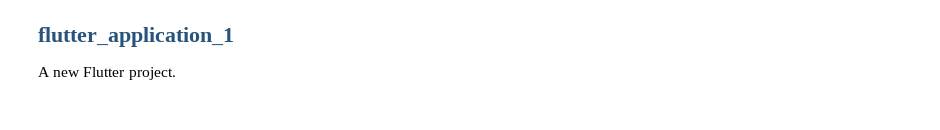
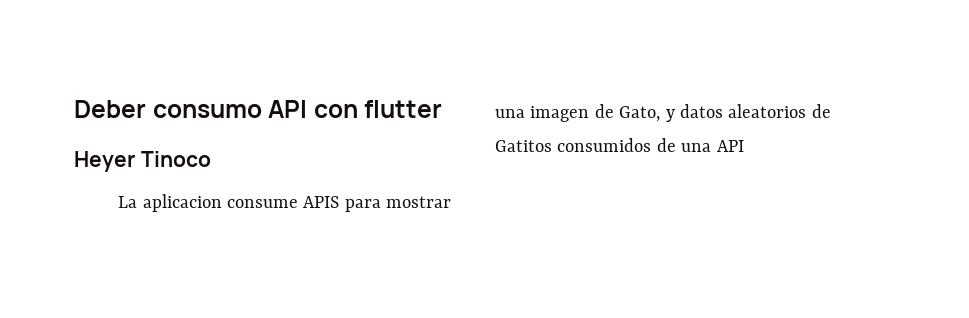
[38,27,234,47] [38,67,176,80] flutter_application_1 // A new Flutter project. -> [74,100,443,118] [74,151,211,172] [118,194,452,212] [495,104,831,122] [495,138,744,152] Deber consumo API con flutter // Heyer Tinoco // La aplicacion consume APIS para mostrar una imagen de Gato, y datos aleatorios de Gatitos consumidos de una API

